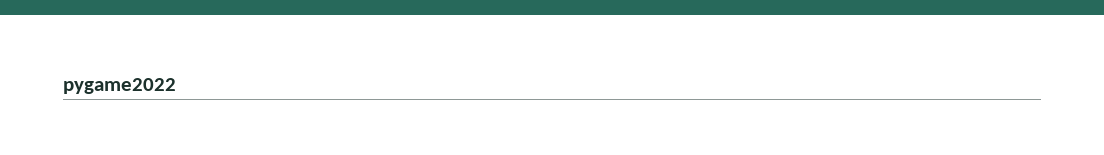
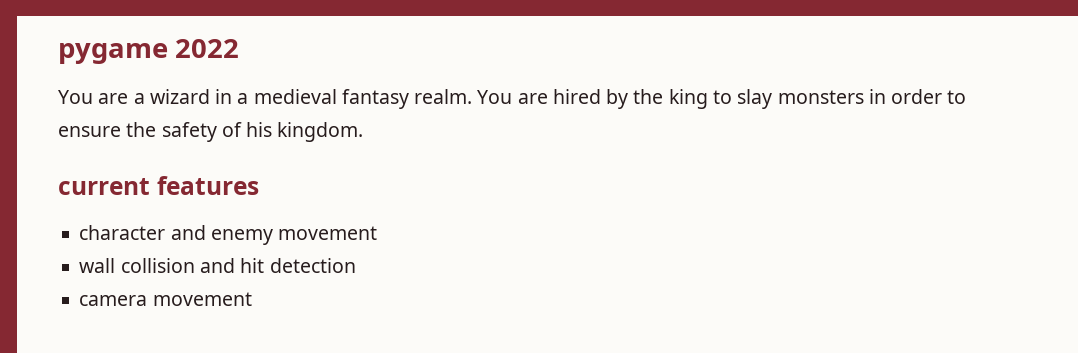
[63,78,176,94] pygame2022 -> [58,39,240,64] [58,89,967,109] [58,122,364,142] [58,176,259,195] [79,225,378,245] [79,258,356,273] [79,292,252,306] pygame 2022 // You are a wizard in a medieval fantasy realm. You are hired by the king to slay monsters in order to ensure the safety of his kingdom. // current features // character and enemy movement // wall collision and hit detection // camera movement

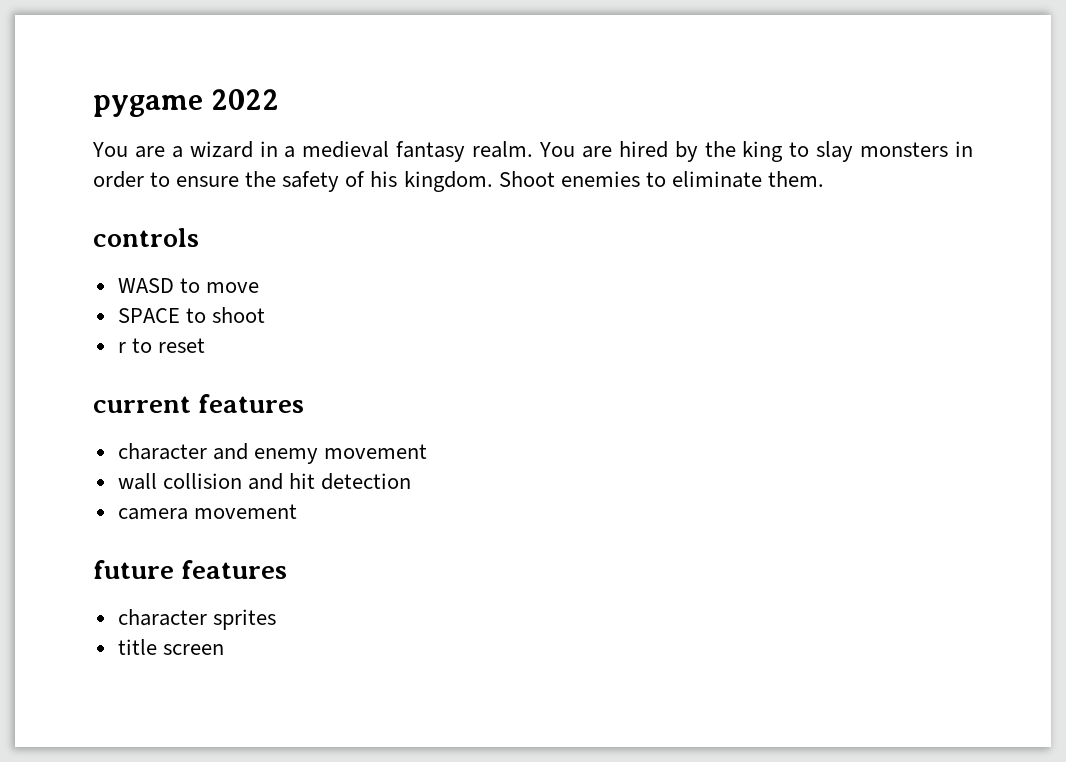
(364, 132) none -> [498,171,824,188] [93,228,199,247] [117,278,259,293] [117,307,265,323] [117,338,205,353] Shoot enemies to eliminate them. // controls // WASD to move // SPACE to shoot // r to reset
(252, 299) none -> [93,560,288,579] [117,609,276,630] [117,639,224,655] // future features // character sprites // title screen

